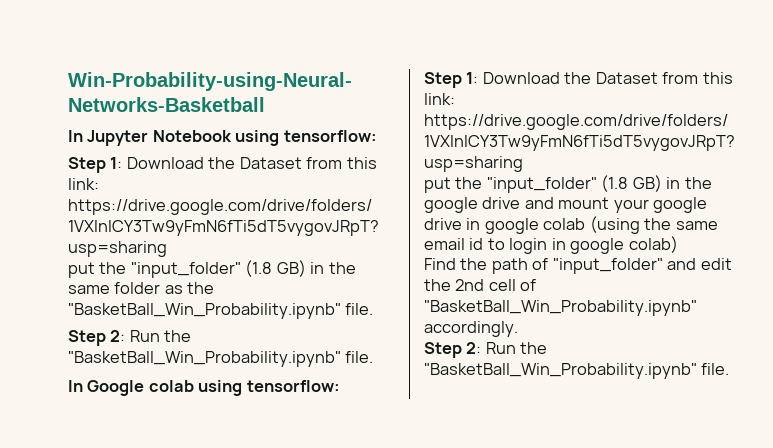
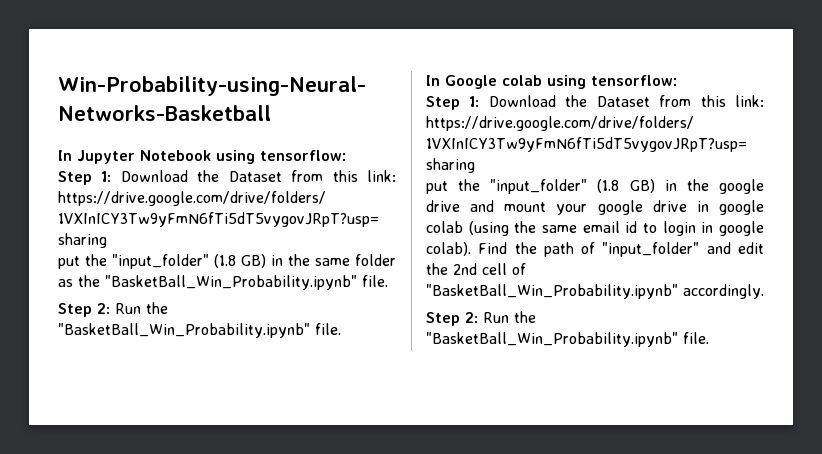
[628,236,678,253] colab) // -> [426,242,471,256] colab).

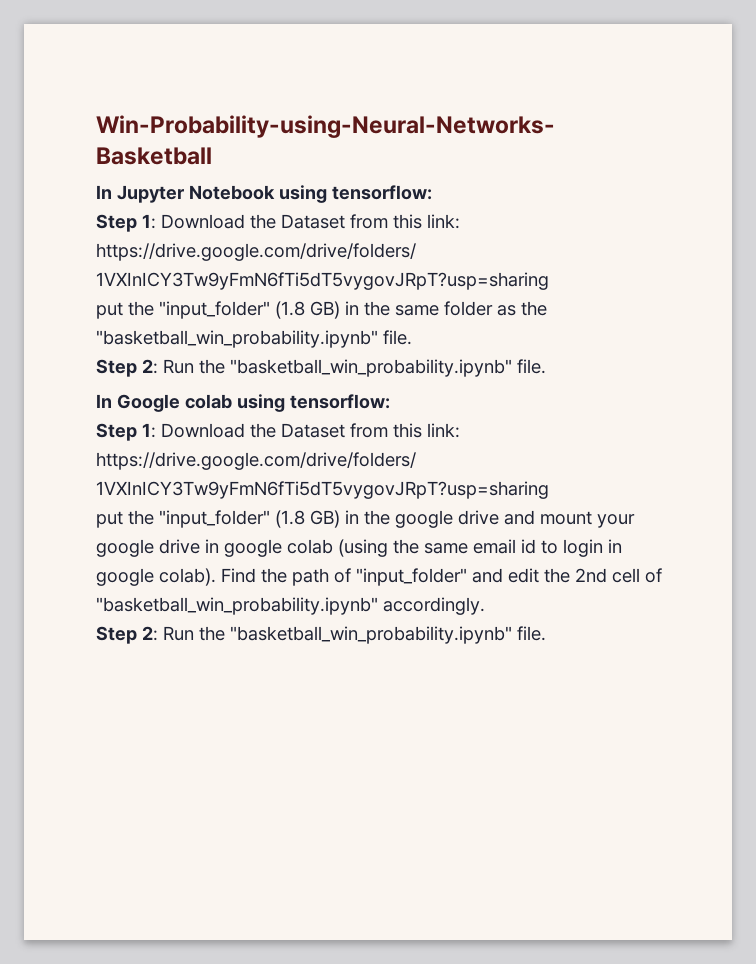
[105,275,357,290] "BasketBall_Win_Probability.ipynb" -> [96,330,378,348] "basketball_win_probability.ipynb"
[58,323,310,338] "BasketBall_Win_Probability.ipynb" -> [230,359,512,377] "basketball_win_probability.ipynb"
[426,284,678,299] "BasketBall_Win_Probability.ipynb" -> [96,597,378,615] "basketball_win_probability.ipynb"
[426,332,678,347] "BasketBall_Win_Probability.ipynb" -> [230,626,512,644] "basketball_win_probability.ipynb"

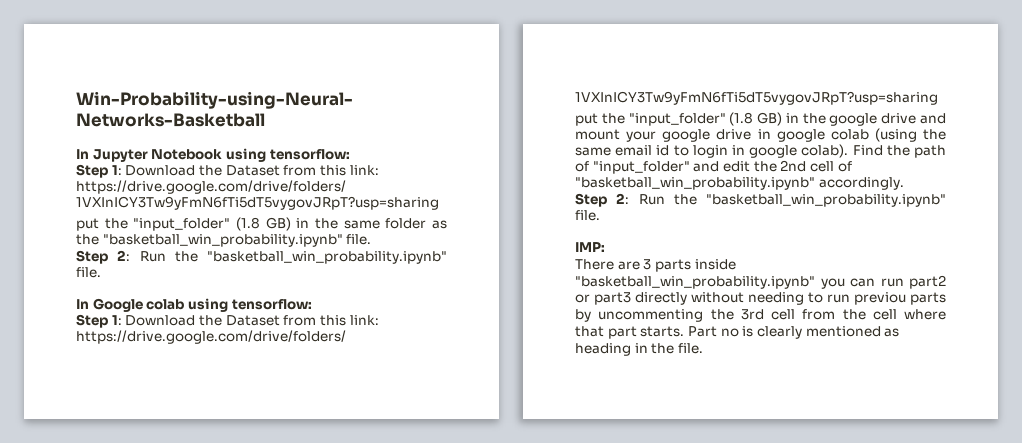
(546, 633) none -> [575,242,605,252] [575,259,736,272] [575,275,946,289] [575,292,946,305] [575,309,946,322] [575,326,900,339] [575,343,703,356] // IMP: // There are 3 parts inside "basketball_win_probability.ipynb" you can run part2 or part3 directly without needing to run previou parts by uncommenting the 3rd cell from the cell where that part starts. Part no is clearly mentioned as heading in the file.

